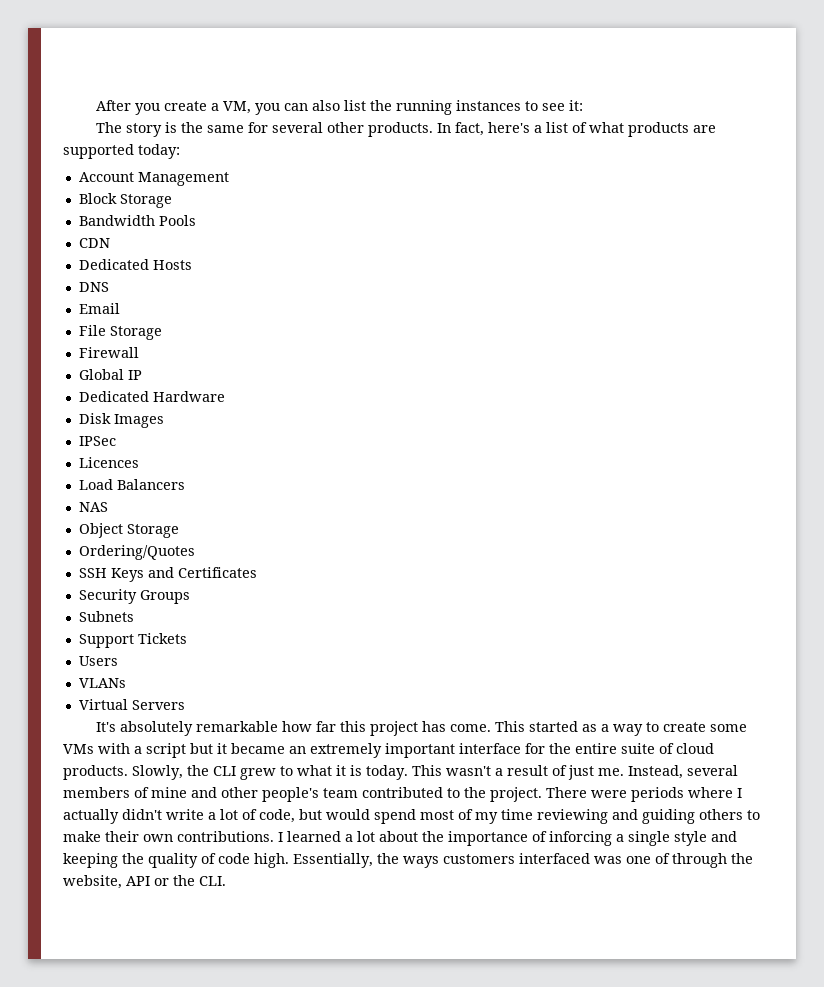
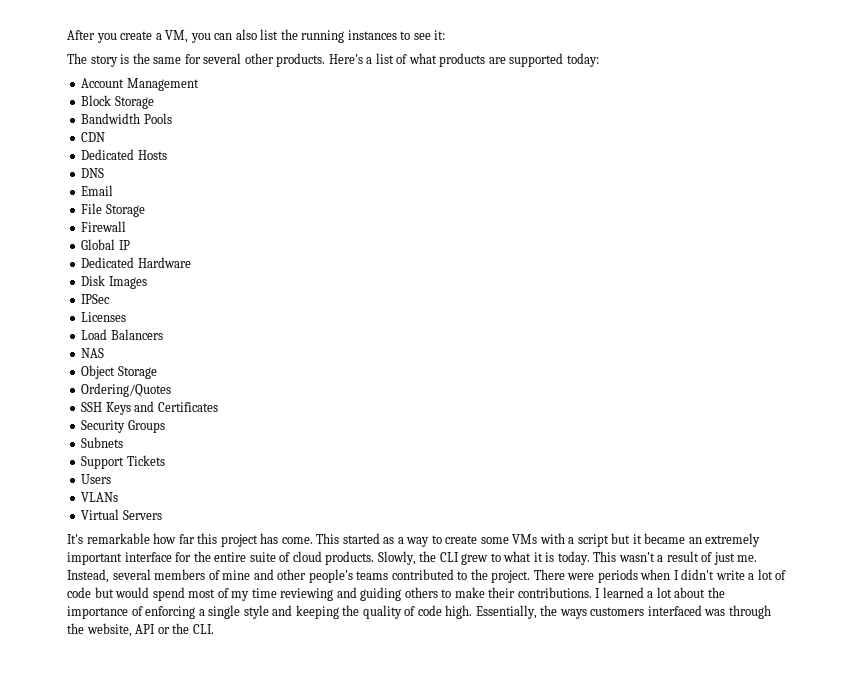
[436,122,530,136] In fact, here's -> [328,54,363,64] Here's
[78,457,139,468] Licences -> [81,312,127,322] Licenses
[119,721,193,736] absolutely -> (83, 539) none
[323,788,358,798] team -> [356,571,389,580] teams
[688,787,742,798] [63,809,119,824] where I actually -> [640,569,679,580] when I
[259,809,295,823] code, -> [67,587,91,598] code
[143,834,173,842] own -> (516, 592) none
[549,831,612,846] inforcing -> [145,606,196,619] enforcing
[626,853,670,864] one of -> (726, 612) none

